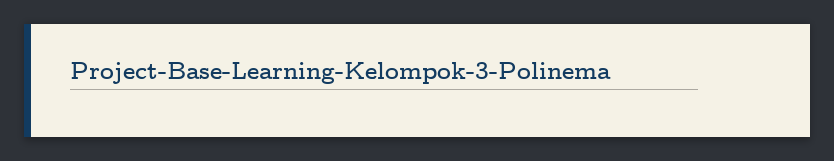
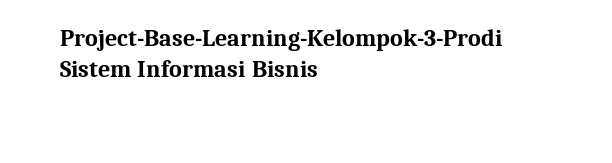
[70,62,611,84] Project-Base-Learning-Kelompok-3-Polinema -> [60,29,503,51] [60,60,318,77] Project-Base-Learning-Kelompok-3-Prodi Sistem Informasi Bisnis

